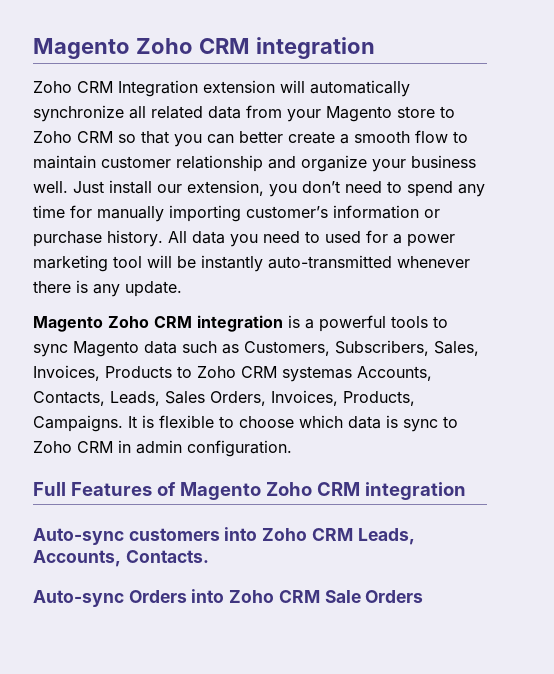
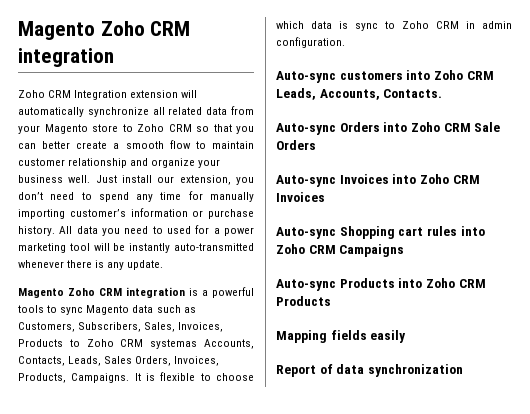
[33,482,466,500] // Full Features of Magento Zoho CRM integration -> (345, 42) none
(424, 596) none -> [276,174,480,187] [276,192,325,202] [276,226,485,239] [276,244,405,257] [276,278,486,291] [276,296,331,306] [276,330,407,343] [276,364,463,377] // Auto-sync Invoices into Zoho CRM Invoices // Auto-sync Shopping cart rules into Zoho CRM Campaigns // Auto-sync Products into Zoho CRM Products // Mapping fields easily // Report of data synchronization

